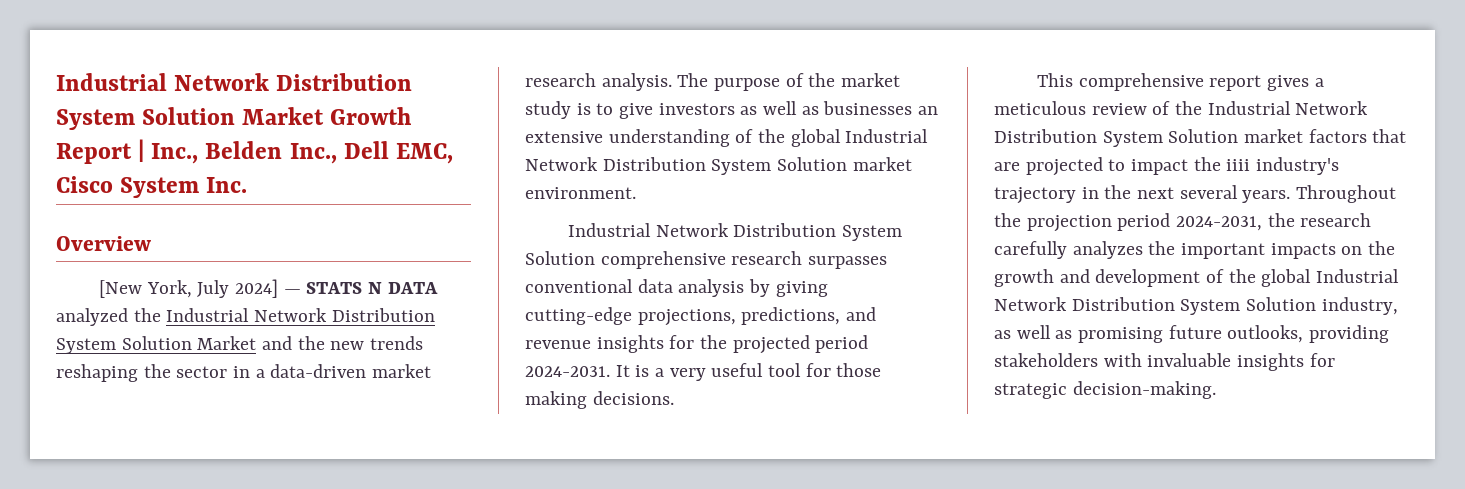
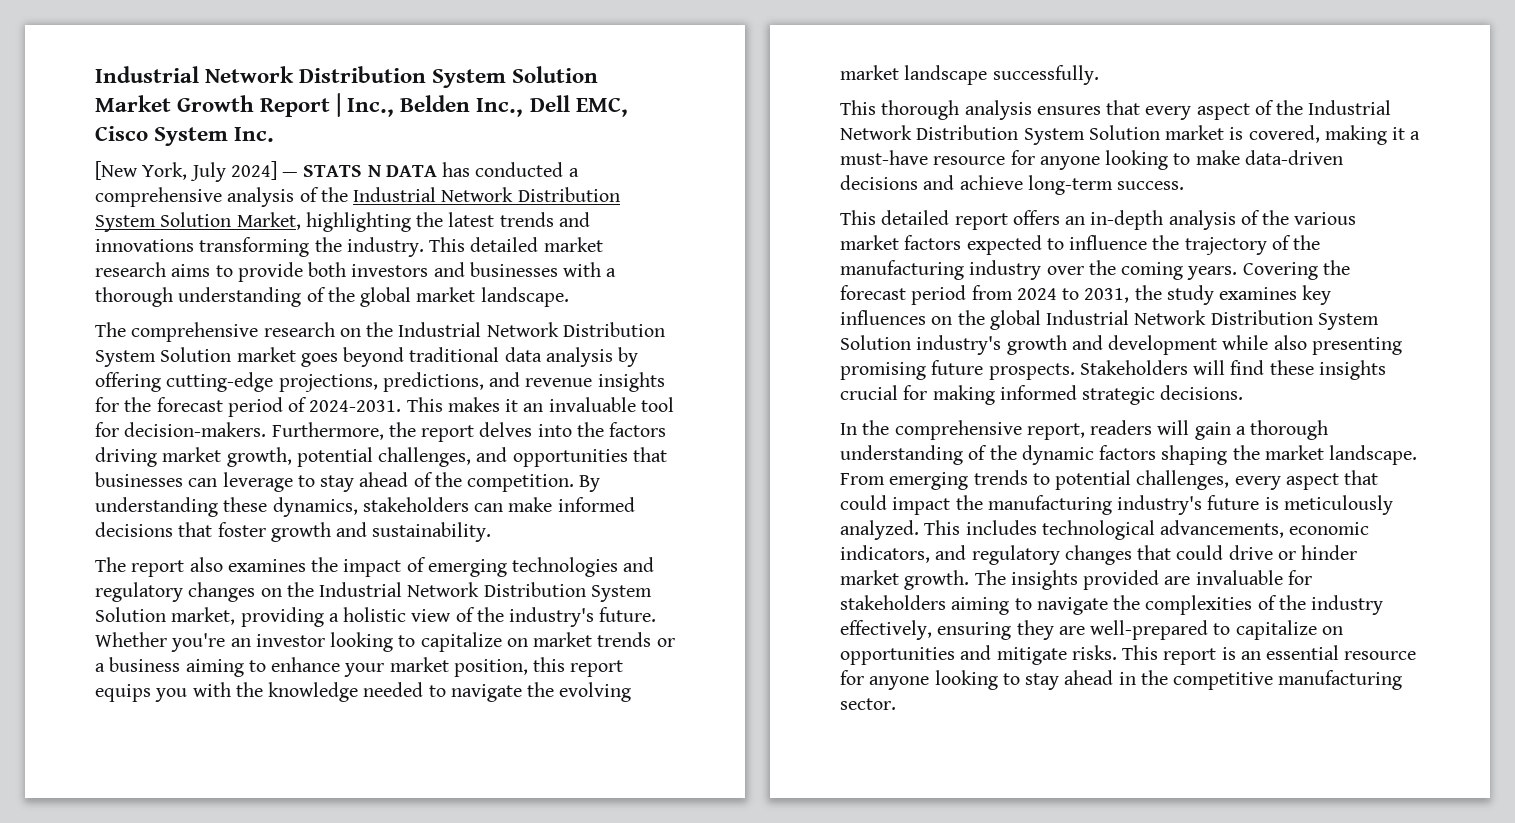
[56,236,151,251] // Overview -> (275, 134) none
[56,308,435,326] [56,336,424,354] [56,364,432,382] [525,73,901,91] [525,101,939,119] [525,129,929,147] [525,157,912,175] [525,187,636,199] [568,223,903,241] [525,251,888,269] [525,279,633,293] analyzed the Industrial Network Distribution System Solution Market and the new trends reshaping the sector in a data-driven market research analysis. The purpose of the market study is to give investors as well as businesses an extensive understanding of the global Industrial Network Distribution System Solution market environment. // Industrial Network Distribution System Solution comprehensive research surpasses conventional -> [442,162,579,177] [95,187,620,207] [95,212,590,232] [95,237,603,257] [95,262,617,282] [95,287,569,307] [95,322,665,342] [95,347,500,367] has conducted a comprehensive analysis of the Industrial Network Distribution System Solution Market, highlighting the latest trends and innovations transforming the industry. This detailed market research aims to provide both investors and businesses with a thorough understanding of the global market landscape. // The comprehensive research on the Industrial Network Distribution System Solution market goes beyond traditional
[775,281,828,297] giving -> [95,372,161,392] offering
[732,335,869,354] [525,363,882,381] [525,391,674,409] [1037,73,1324,91] [994,101,1147,115] projected period 2024-2031. It is a very useful tool for those making decisions. // This comprehensive report gives a meticulous review -> [156,397,674,417] [95,422,667,442] [95,447,667,467] [95,472,601,492] [95,497,635,517] [95,522,492,542] [95,557,655,577] [95,582,652,602] [95,607,657,627] [95,632,675,652] [95,657,624,677] [95,682,632,702] [840,65,1099,85] [840,100,1250,120] forecast period of 2024-2031. This makes it an invaluable tool for decision-makers. Furthermore, the report delves into the factors driving market growth, potential challenges, and opportunities that businesses can leverage to stay ahead of the competition. By understanding these dynamics, stakeholders can make informed decisions that foster growth and sustainability. // The report also examines the impact of emerging technologies and regulatory changes on the Industrial Network Distribution System Solution market, providing a holistic view of the industry's future. Whether you're an investor looking to capitalize on market trends or a business aiming to enhance your market position, this report equips you with the knowledge needed to navigate the evolving market landscape successfully. // This thorough analysis ensures that every aspect
[1308,129,1407,143] [994,157,1340,176] [994,185,1397,204] [994,213,1372,232] [994,241,1396,259] [994,269,1400,287] [994,297,1398,315] [994,325,1390,343] [994,353,1335,371] [994,381,1216,399] factors that are projected to impact the iiii industry's trajectory in the next several years. Throughout the projection period 2024-2031, the research carefully analyzes the important impacts on the growth and development of the global Industrial Network Distribution System Solution industry, as well as promising future outlooks, providing stakeholders with invaluable insights for strategic decision-making. -> [1229,125,1421,145] [840,150,1343,170] [840,175,1185,195] [840,210,1357,230] [840,235,1321,255] [840,260,1350,280] [840,285,1332,305] [840,310,1379,330] [840,335,1402,355] [840,360,1386,380] [840,385,1244,405] [840,420,1329,440] [840,445,1418,465] [840,470,1379,490] [840,495,1393,515] [840,520,1370,540] [840,545,1358,565] [840,570,1312,590] [840,595,1384,615] [840,620,1343,640] [840,645,1417,665] [840,670,1403,690] [840,698,896,710] is covered, making it a must-have resource for anyone looking to make data-driven decisions and achieve long-term success. // This detailed report offers an in-depth analysis of the various market factors expected to influence the trajectory of the manufacturing industry over the coming years. Covering the forecast period from 2024 to 2031, the study examines key influences on the global Industrial Network Distribution System Solution industry's growth and development while also presenting promising future prospects. Stakeholders will find these insights crucial for making informed strategic decisions. // In the comprehensive report, readers will gain a thorough understanding of the dynamic factors shaping the market landscape. From emerging trends to potential challenges, every aspect that could impact the manufacturing industry's future is meticulously analyzed. This includes technological advancements, economic indicators, and regulatory changes that could drive or hinder market growth. The insights provided are invaluable for stakeholders aiming to navigate the complexities of the industry effectively, ensuring they are well-prepared to capitalize on opportunities and mitigate risks. This report is an essential resource for anyone looking to stay ahead in the competitive manufacturing sector.

